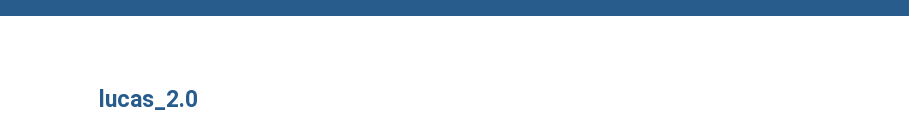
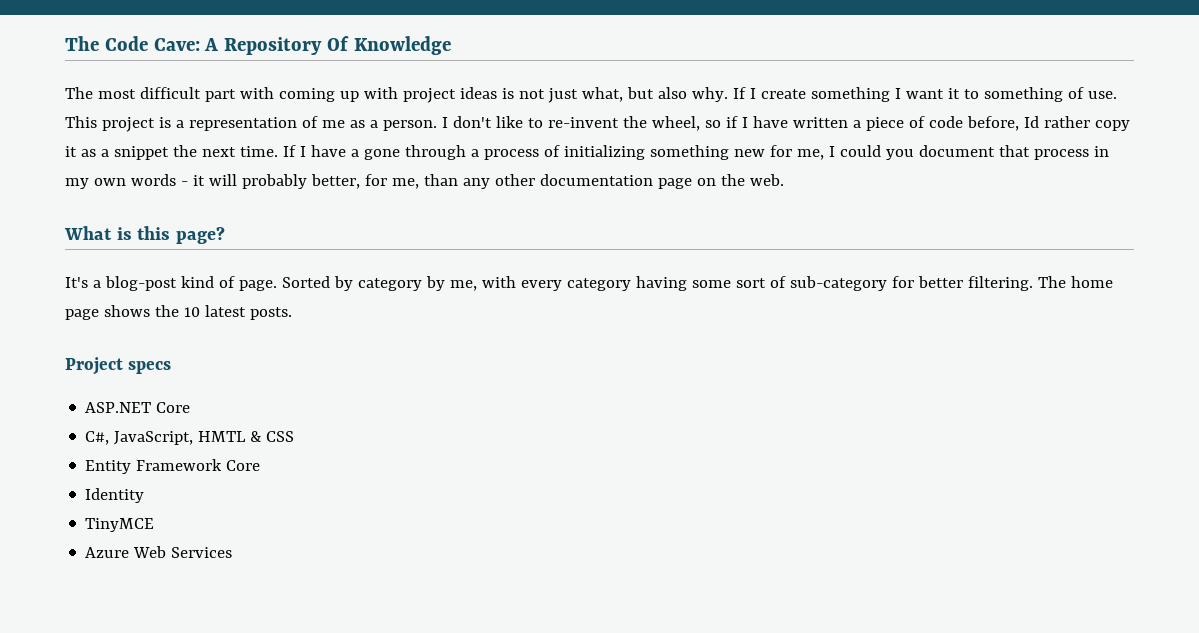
[99,89,198,110] lucas_2.0 -> [65,36,451,55] [65,87,1117,103] [65,116,1130,132] [65,145,1109,160] [65,174,784,189] [64,226,225,244] [65,276,1113,291] [65,305,292,320] [65,357,172,375] [85,402,191,413] [85,431,295,445] [85,459,261,474] [85,488,145,503] [85,518,155,532] [85,546,233,558] The Code Cave: A Repository Of Knowledge // The most difficult part with coming up with project ideas is not just what, but also why. If I create something I want it to something of use. This project is a representation of me as a person. I don't like to re-invent the wheel, so if I have written a piece of code before, Id rather copy it as a snippet the next time. If I have a gone through a process of initializing something new for me, I could you document that process in my own words - it will probably better, for me, than any other documentation page on the web. // What is this page? // It's a blog-post kind of page. Sorted by category by me, with every category having some sort of sub-category for better filtering. The home page shows the 10 latest posts. // Project specs // ASP.NET Core // C#, JavaScript, HMTL & CSS // Entity Framework Core // Identity // TinyMCE // Azure Web Services

